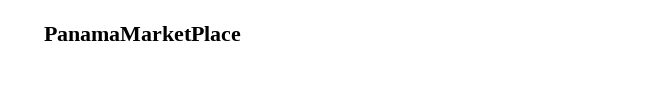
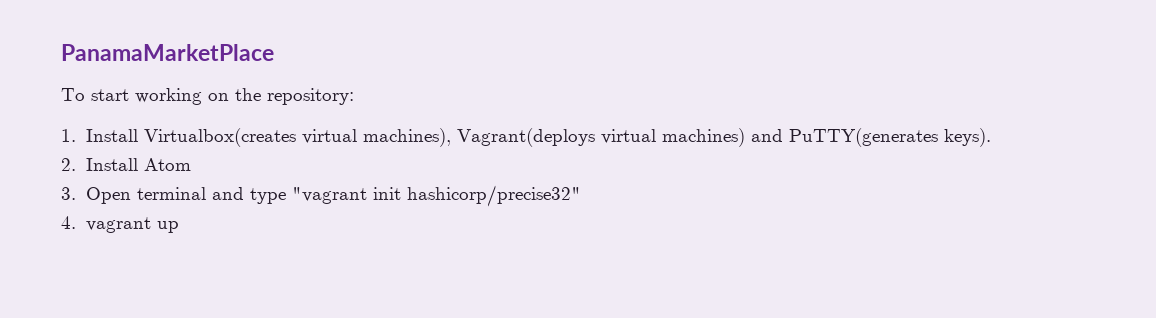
(241, 33) none -> [61,88,354,105] [61,128,991,147] [61,158,191,171] [61,185,581,207] [61,216,179,233] // To start working on the repository: // 1. Install Virtualbox(creates virtual machines), Vagrant(deploys virtual machines) and PuTTY(generates keys). // 2. Install Atom // 3. Open terminal and type "vagrant init hashicorp/precise32" // 4. vagrant up

